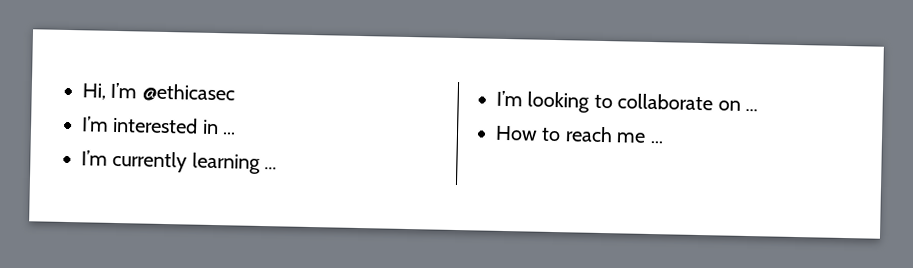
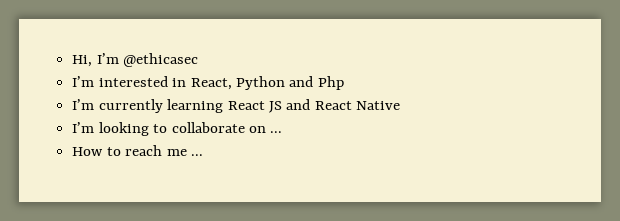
[222,132,236,135] ... -> [190,76,344,90] React, Python and Php
[264,167,278,170] ... -> [227,99,401,113] React JS and React Native

